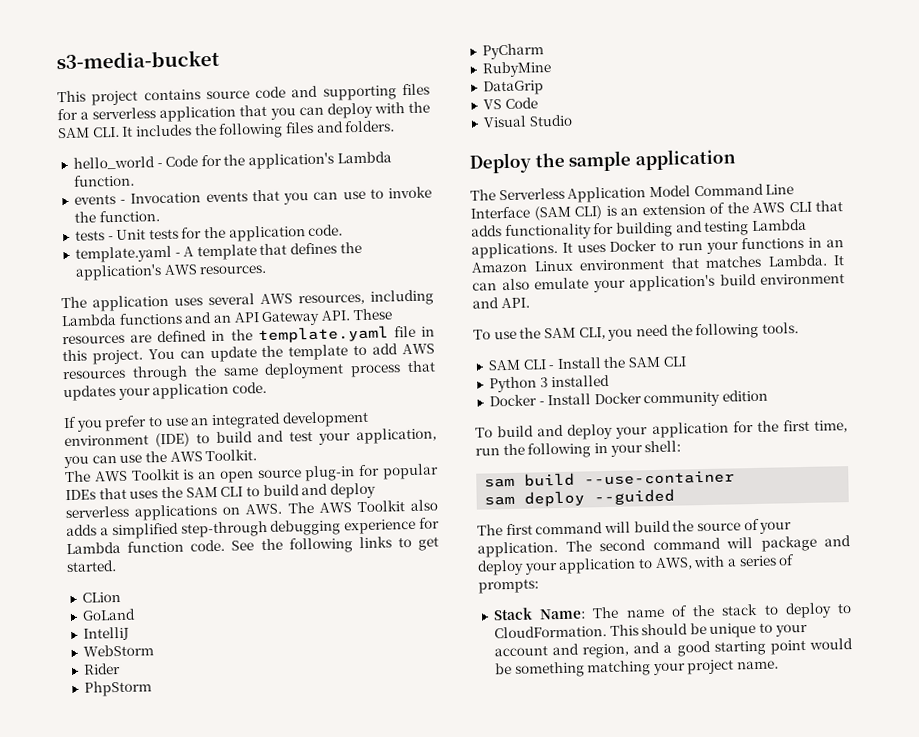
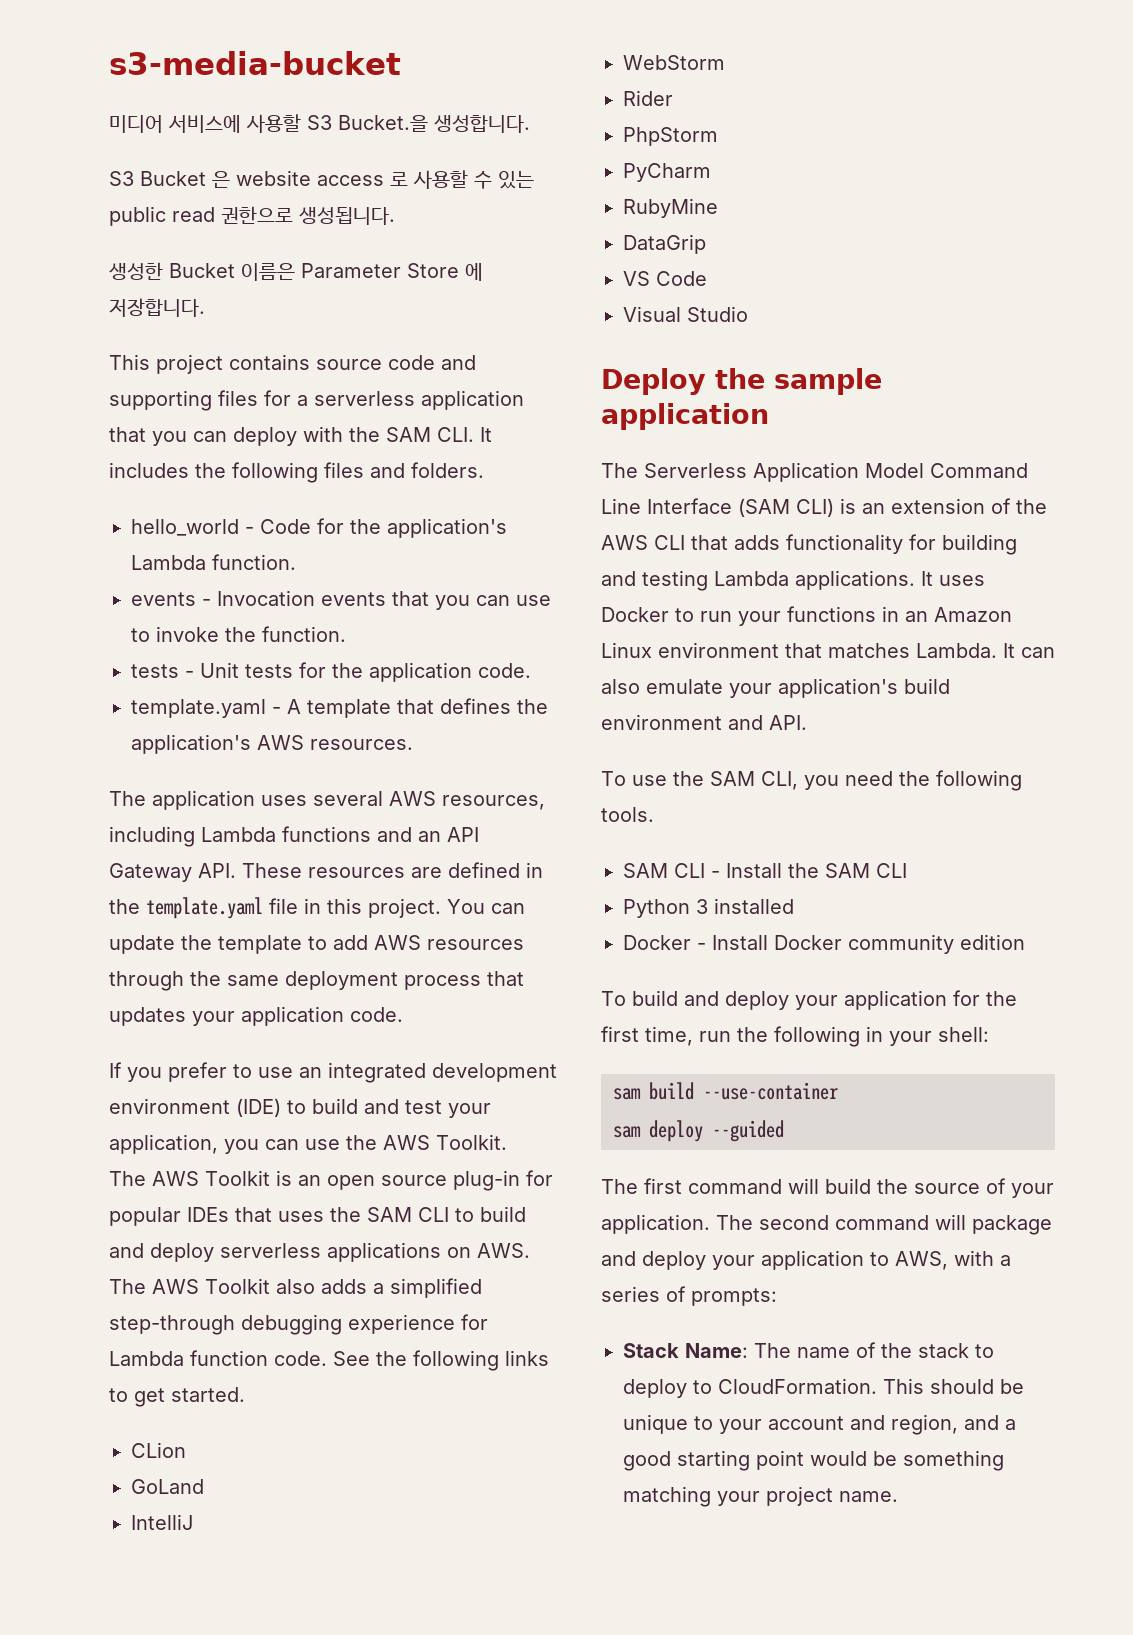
(220, 59) none -> [109,114,530,133] [109,170,534,189] [109,206,395,226] [109,262,483,281] [109,298,205,317] // 미디어 서비스에 사용할 S3 Bucket.을 생성합니다. // S3 Bucket 은 website access 로 사용할 수 있는 public read 권한으로 생성됩니다. // 생성한 Bucket 이름은 Parameter Store 에 저장합니다.

